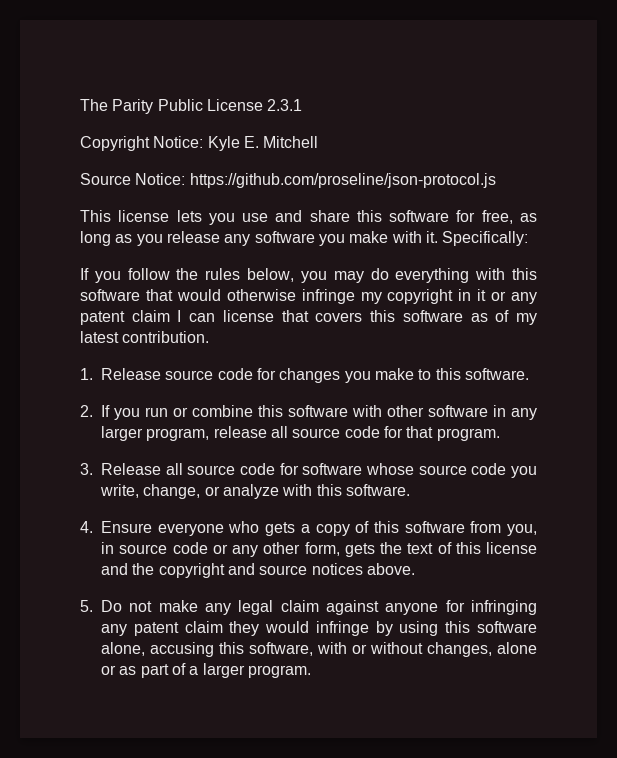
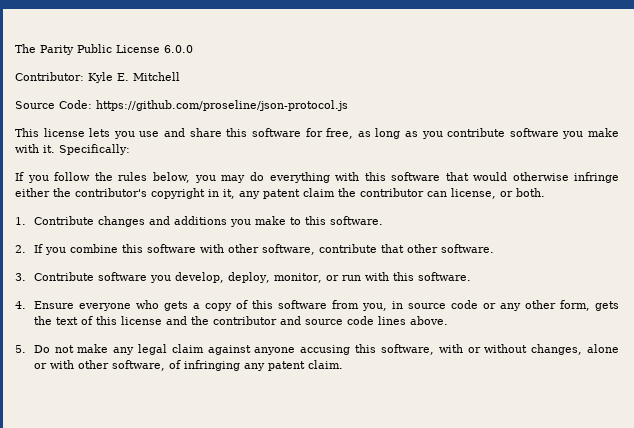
[267,99,303,111] [80,136,204,151] 2.3.1 // Copyright Notice: -> [164,45,193,53] [15,72,84,81] 6.0.0 // Contributor:
[135,173,186,185] Notice: -> [59,100,92,109] Code:
[166,231,251,246] release any -> [447,128,506,137] contribute
[360,289,537,304] [80,310,538,325] [80,331,210,343] [80,368,341,383] my copyright in it or any patent claim I can license that covers this software as of my latest contribution. // 1. Release source code for changes -> [15,188,545,199] [15,216,227,227] either the contributor's copyright in it, any patent claim the contributor can license, or both. // 1. Contribute changes and additions
[145,407,188,417] run or -> (66, 251) none
[428,405,537,420] [101,426,500,441] [80,463,537,478] [100,484,279,499] software in any larger program, release all source code for that program. // 3. Release all source code for software whose source code you write, change, or analyze -> [261,244,494,255] [15,272,361,283] software, contribute that other software. // 3. Contribute software you develop, deploy, monitor, or run
[158,563,225,578] copyright -> [212,316,277,325] contributor
[311,563,363,575] notices -> [346,316,406,325] code lines
[445,600,537,615] [101,621,537,636] [101,642,145,656] for infringing any patent claim they would infringe by using this software alone, -> (296, 351) none
[119,663,311,678] as part of a larger program. -> [49,360,343,371] with other software, of infringing any patent claim.

